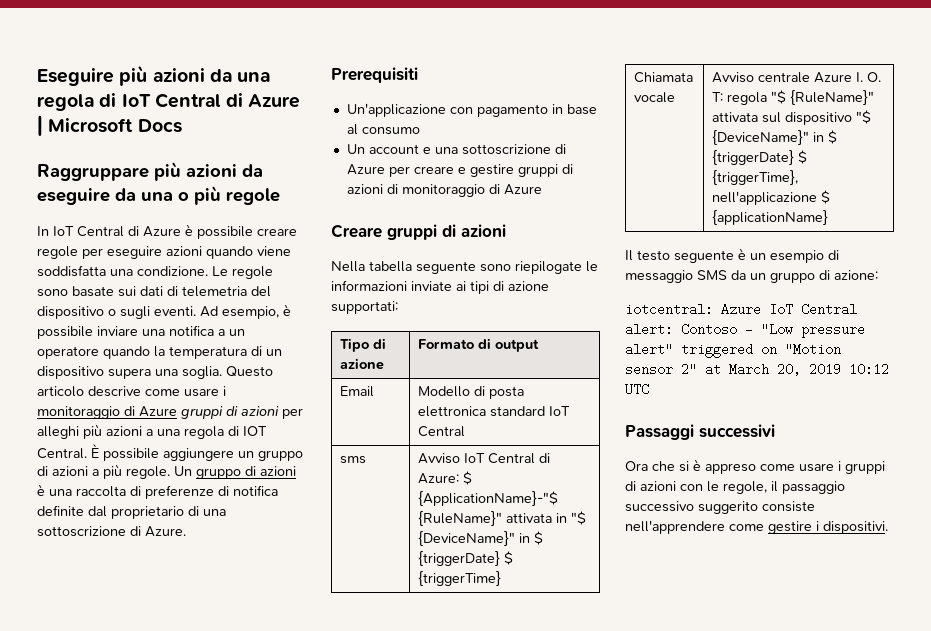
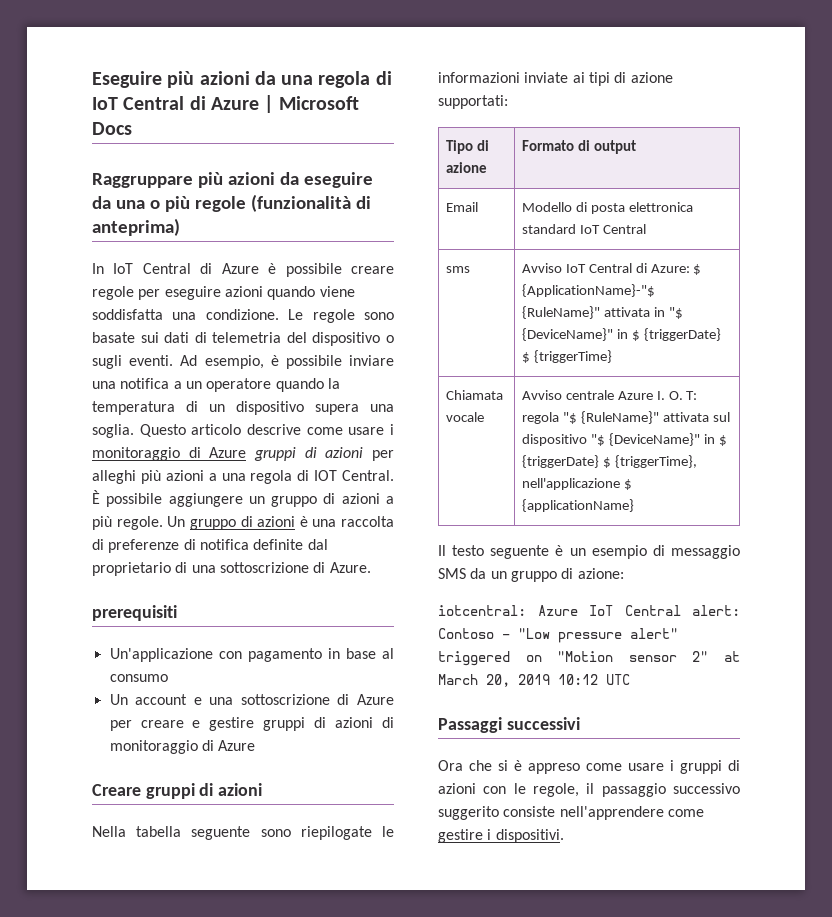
(280, 196) none -> [250,194,371,212] [92,218,180,236] (funzionalità di anteprima)
[331,67,418,83] Prerequisiti -> [92,605,177,621] prerequisiti

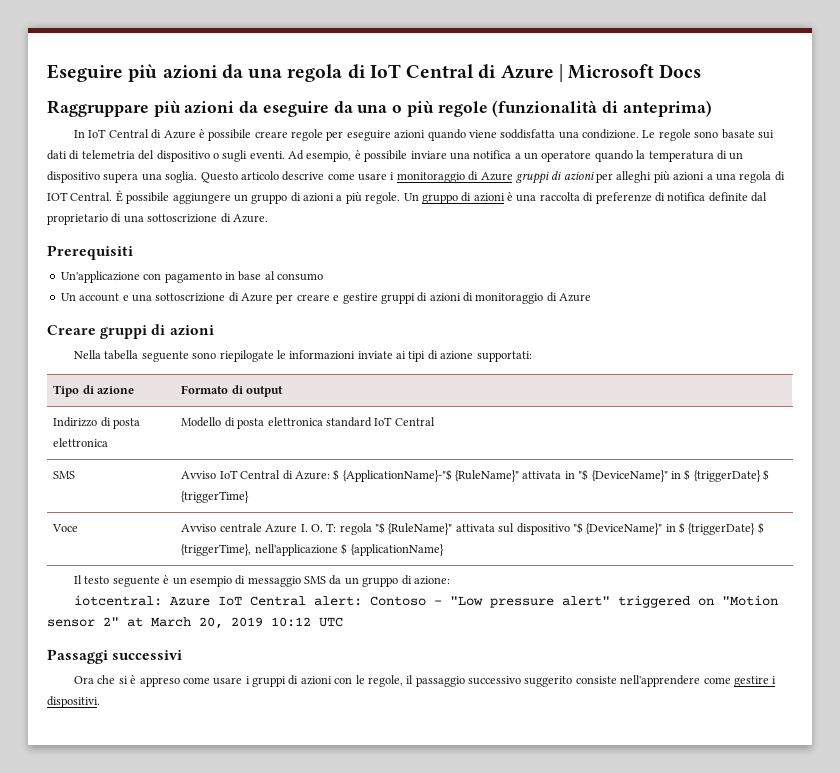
[92,605,177,621] prerequisiti -> [47,245,133,260] Prerequisiti
[445,202,478,212] Email -> [53,417,141,429] [53,438,109,447] Indirizzo di posta elettronica
[445,266,470,273] sms -> [53,471,76,479] SMS
[445,390,503,400] [445,412,484,422] Chiamata vocale -> [52,524,79,532] Voce

